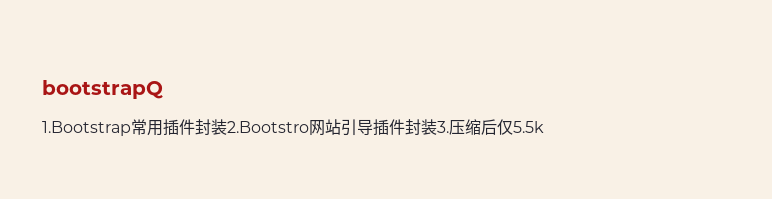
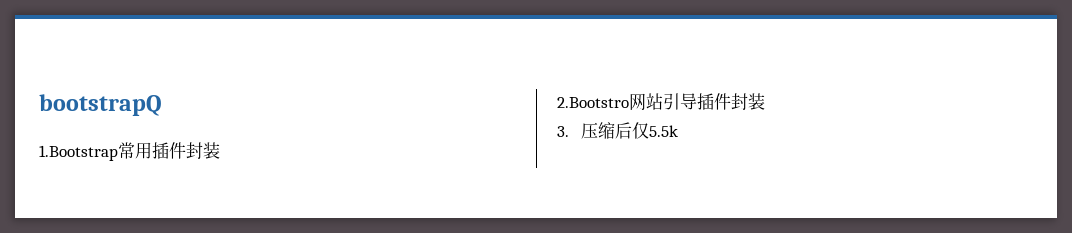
(227, 127) none -> (220, 150) //
(437, 127) none -> (765, 101) //

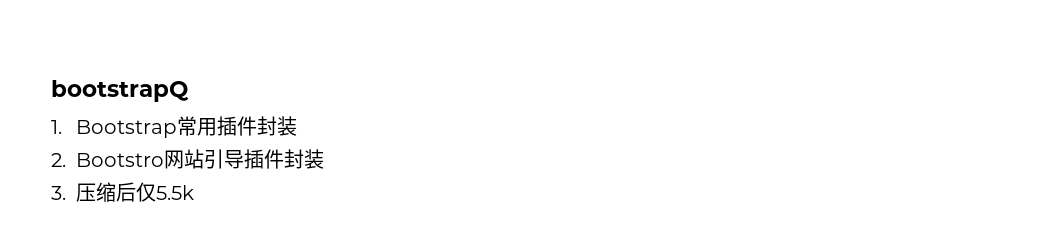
[39,145,118,161] 1.Bootstrap -> [51,120,178,138] 1. Bootstrap
[557,97,629,108] 2.Bootstro -> [51,153,165,167] 2. Bootstro

